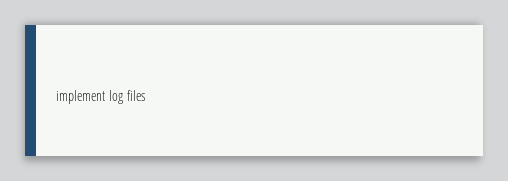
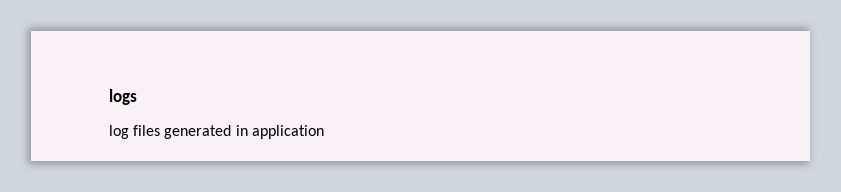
[56,90,105,104] implement -> [109,89,137,105] logs //
(145, 95) none -> [164,125,324,139] generated in application

